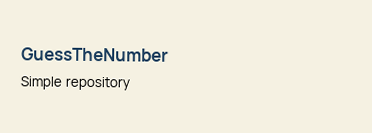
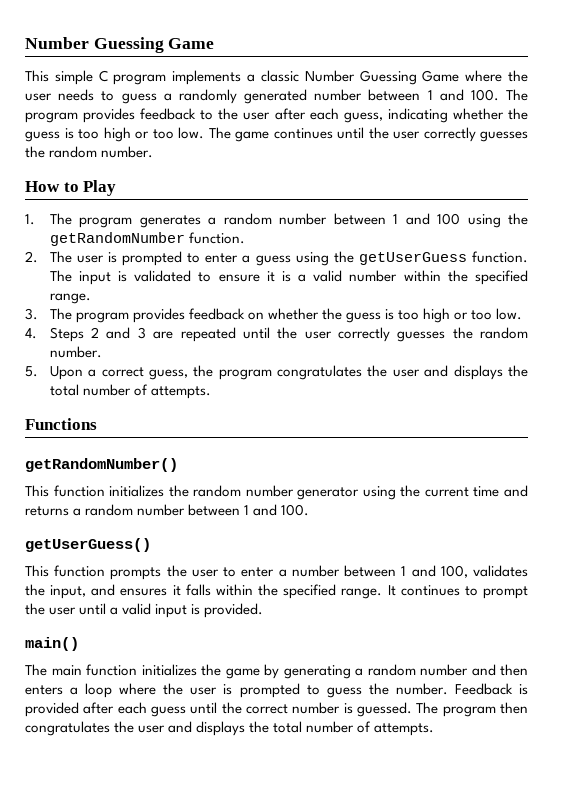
[21,47,169,62] [20,76,130,91] GuessTheNumber // Simple repository -> [25,37,215,53] [25,70,528,85] [25,89,529,104] [25,108,529,123] [25,127,528,142] [25,146,154,158] [25,180,117,196] [25,213,528,228] [49,232,245,246] [25,251,528,266] [49,270,528,285] [49,293,91,304] [25,308,523,323] [25,327,528,342] [49,346,102,358] [25,365,528,380] [49,384,211,399] [25,418,97,430] [25,458,178,472] [25,485,529,500] [25,504,310,516] [25,538,151,552] [25,565,528,580] [25,584,528,599] [25,603,264,618] [25,637,79,651] [25,664,528,679] [25,683,528,698] [25,702,528,717] [25,721,435,736] Number Guessing Game // This simple C program implements a classic Number Guessing Game where the user needs to guess a randomly generated number between 1 and 100. The program provides feedback to the user after each guess, indicating whether the guess is too high or too low. The game continues until the user correctly guesses the random number. // How to Play // 1. The program generates a random number between 1 and 100 using the getRandomNumber function. // 2. The user is prompted to enter a guess using the getUserGuess function. The input is validated to ensure it is a valid number within the specified range. // 3. The program provides feedback on whether the guess is too high or too low. // 4. Steps 2 and 3 are repeated until the user correctly guesses the random number. // 5. Upon a correct guess, the program congratulates the user and displays the total number of attempts. // Functions // getRandomNumber() // This function initializes the random number generator using the current time and returns a random number between 1 and 100. // getUserGuess() // This function prompts the user to enter a number between 1 and 100, validates the input, and ensures it falls within the specified range. It continues to prompt the user until a valid input is provided. // main() // The main function initializes the game by generating a random number and then enters a loop where the user is prompted to guess the number. Feedback is provided after each guess until the correct number is guessed. The program then congratulates the user and displays the total number of attempts.

